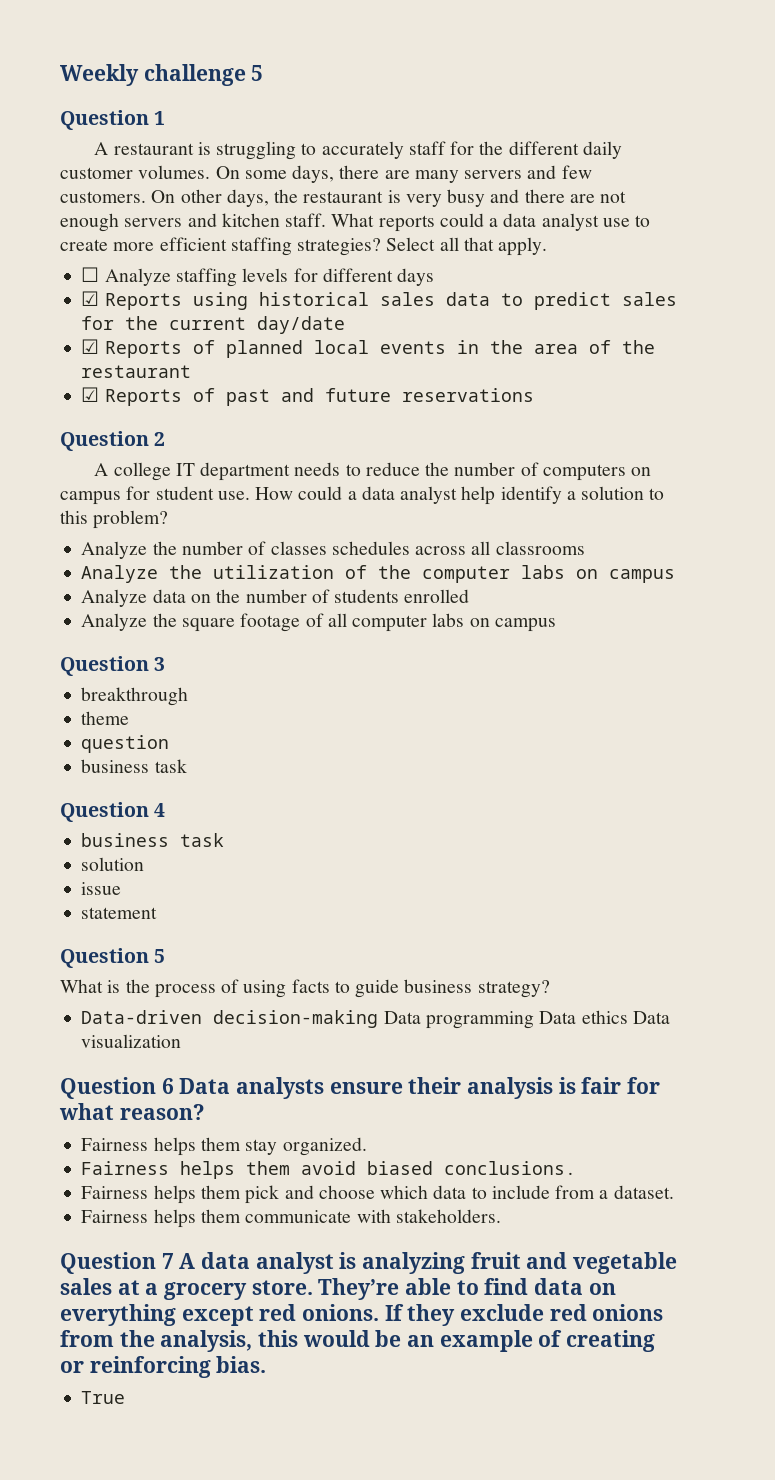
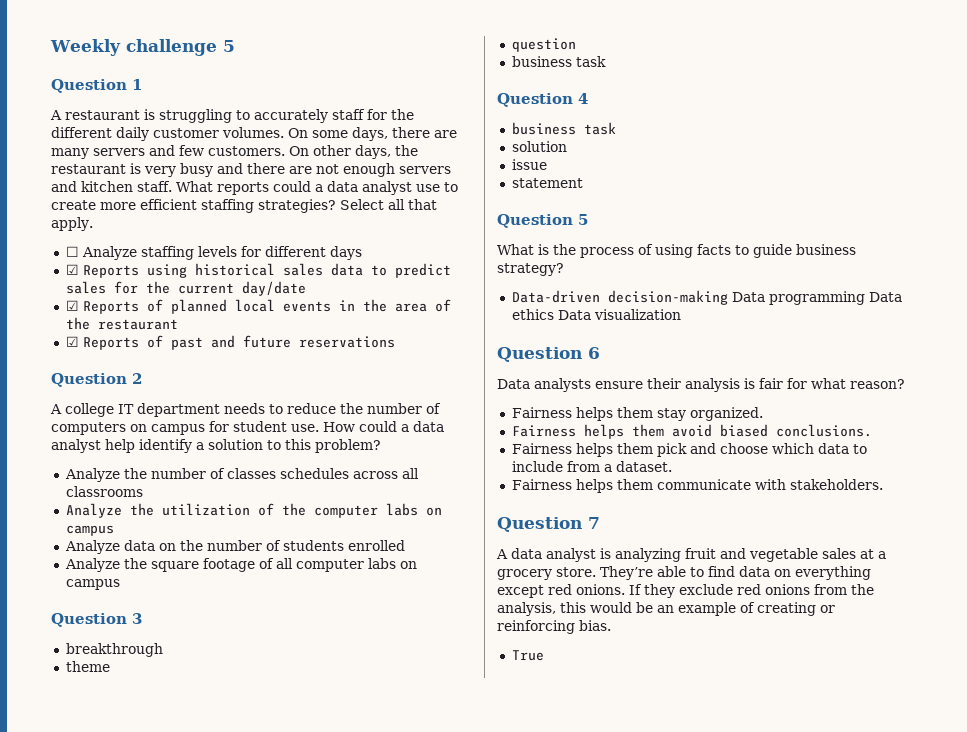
(174, 1086) none -> (600, 353) //
(174, 1261) none -> (600, 523) //

